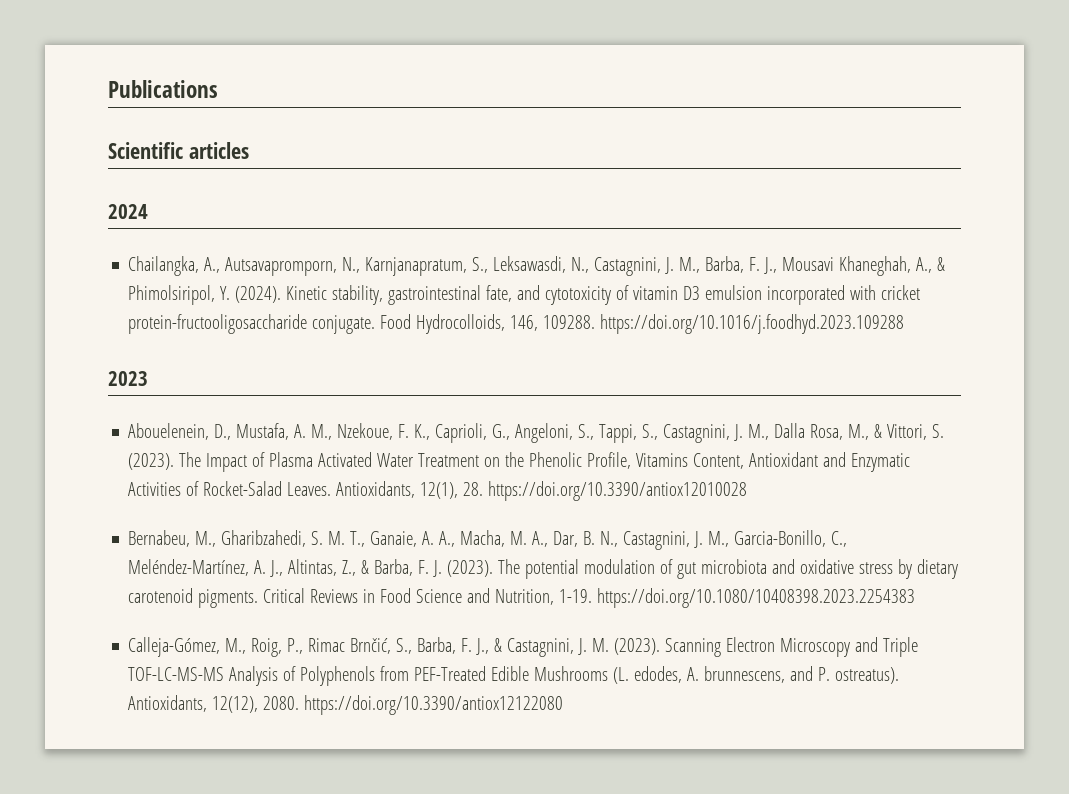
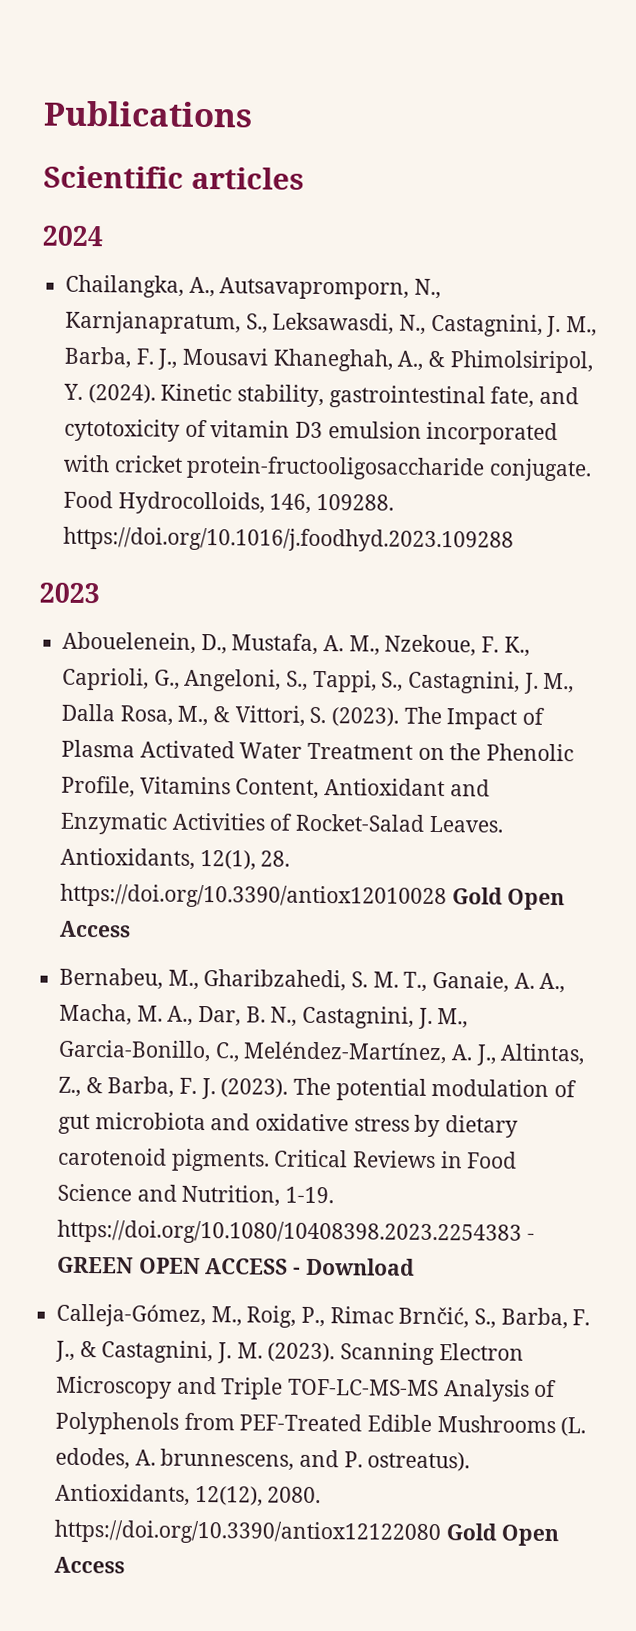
(748, 491) none -> [451,887,566,911] [59,920,132,938] Gold Open Access
(916, 598) none -> [526,1233,535,1241] [57,1256,415,1276] - GREEN OPEN ACCESS - Download
(564, 705) none -> [445,1523,560,1547] [54,1556,126,1574] Gold Open Access

